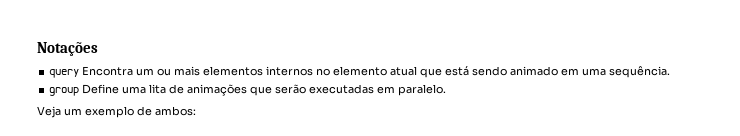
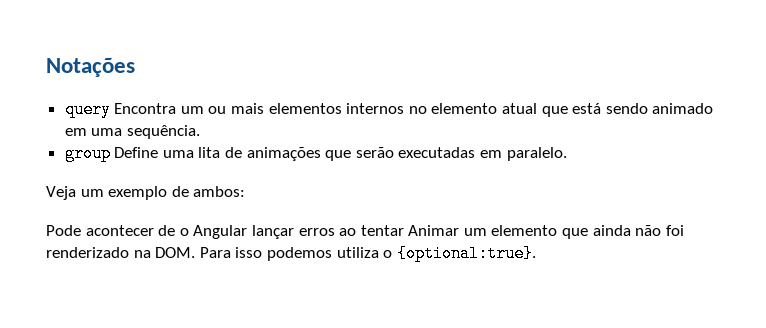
(196, 111) none -> [46,225,684,239] [46,245,536,262] // Pode acontecer de o Angular lançar erros ao tentar Animar um elemento que ainda não foi renderizado na DOM. Para isso podemos utiliza o {optional:true}.

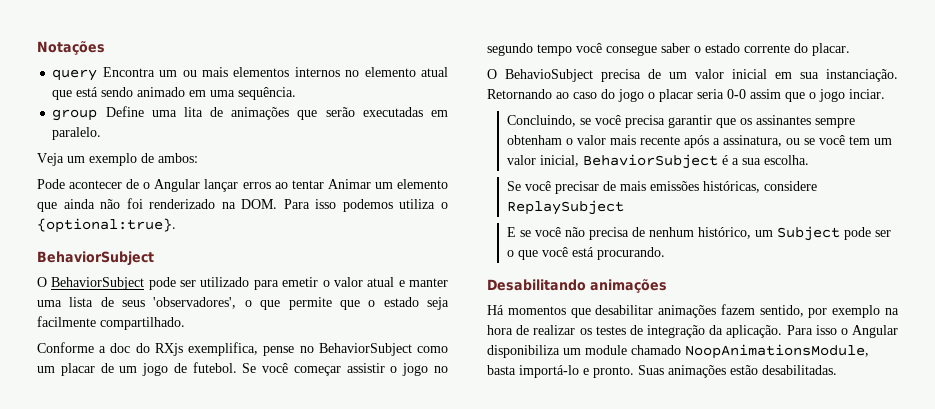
(536, 253) none -> [37,251,154,266] [37,277,449,290] [37,297,450,310] [37,316,185,330] [37,342,449,356] [37,362,449,376] [487,43,850,56] [487,69,898,82] [487,89,885,102] [506,115,855,128] [506,135,892,148] [506,154,809,169] [506,181,817,194] [506,200,624,215] [506,226,891,241] [506,247,665,260] [487,279,667,293] [487,304,899,318] [487,325,898,338] [487,344,869,359] [487,365,837,378] // BehaviorSubject // O BehaviorSubject pode ser utilizado para emetir o valor atual e manter uma lista de seus 'observadores', o que permite que o estado seja facilmente compartilhado. // Conforme a doc do RXjs exemplifica, pense no BehaviorSubject como um placar de um jogo de futebol. Se você começar assistir o jogo no segundo tempo você consegue saber o estado corrente do placar. // O BehavioSubject precisa de um valor inicial em sua instanciação. Retornando ao caso do jogo o placar seria 0-0 assim que o jogo inciar. // Concluindo, se você precisa garantir que os assinantes sempre obtenham o valor mais recente após a assinatura, ou se você tem um valor inicial, BehaviorSubject é a sua escolha. // Se você precisar de mais emissões históricas, considere ReplaySubject // E se você não precisa de nenhum histórico, um Subject pode ser o que você está procurando. // Desabilitando animações // Há momentos que desabilitar animações fazem sentido, por exemplo na hora de realizar os testes de integração da aplicação. Para isso o Angular disponibiliza um module chamado NoopAnimationsModule, basta importá-lo e pronto. Suas animações estão desabilitadas.

